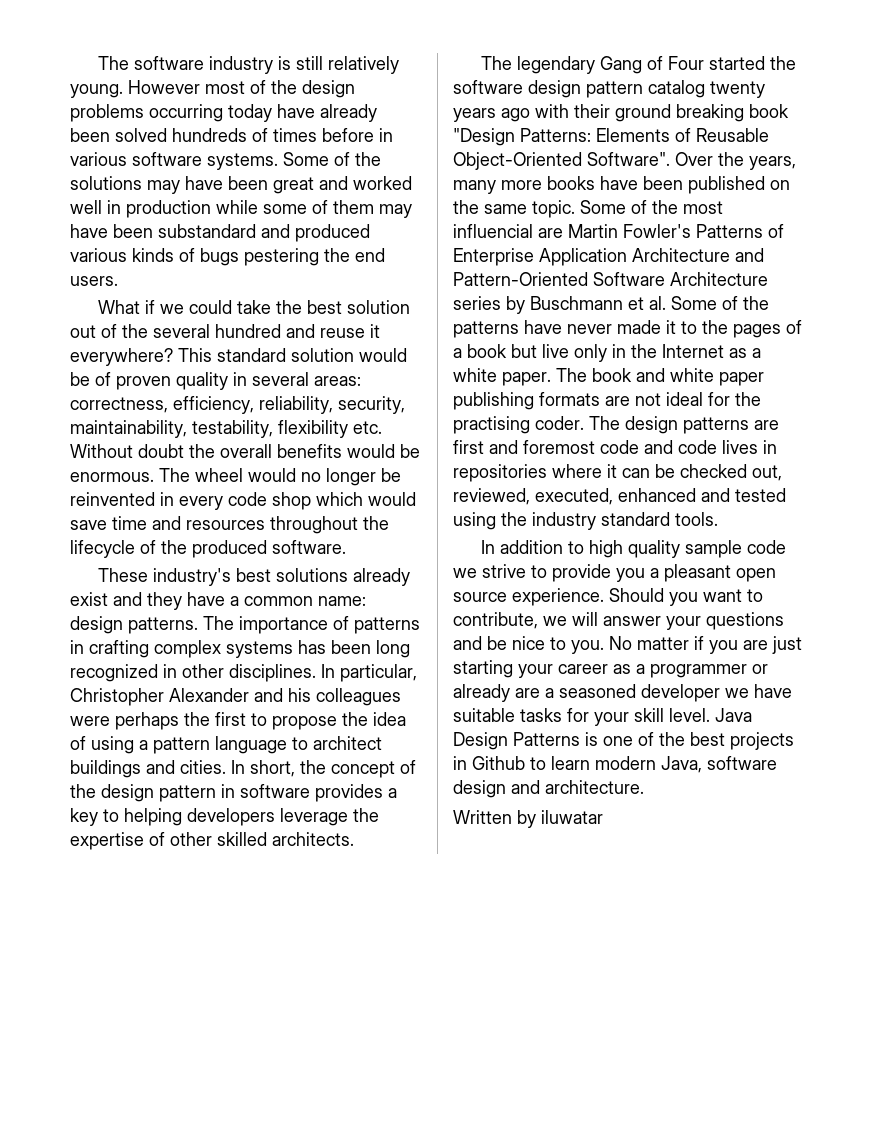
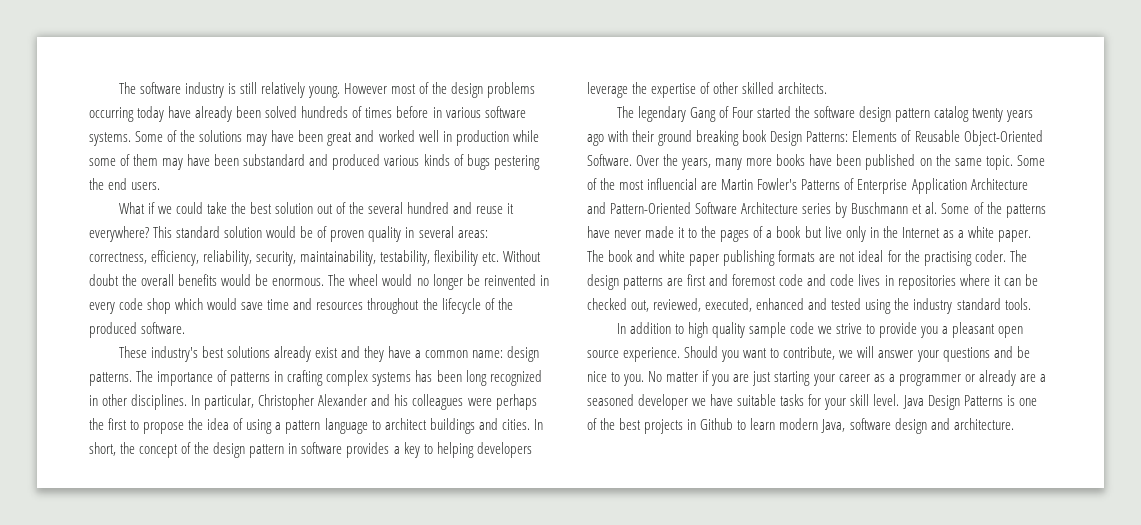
[453,128,515,146] "Design -> [770,131,803,146] Design
[587,152,670,166] Software". -> [587,154,632,166] Software.
[453,810,603,828] // Written by iluwatar -> (1014, 424) none

